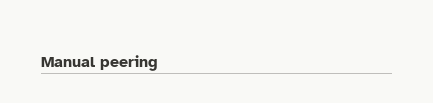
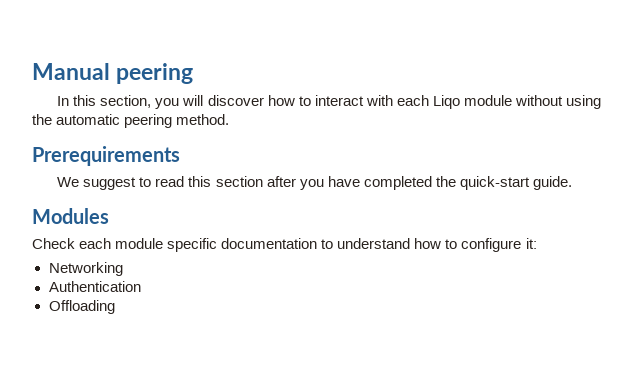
(158, 63) none -> [57,95,601,109] [32,114,230,128] [32,146,180,166] [57,176,572,190] [32,208,109,224] [32,238,537,252] [48,262,123,276] [48,281,141,292] [48,300,115,314] // In this section, you will discover how to interact with each Liqo module without using the automatic peering method. // Prerequirements // We suggest to read this section after you have completed the quick-start guide. // Modules // Check each module specific documentation to understand how to configure it: // Networking // Authentication // Offloading

